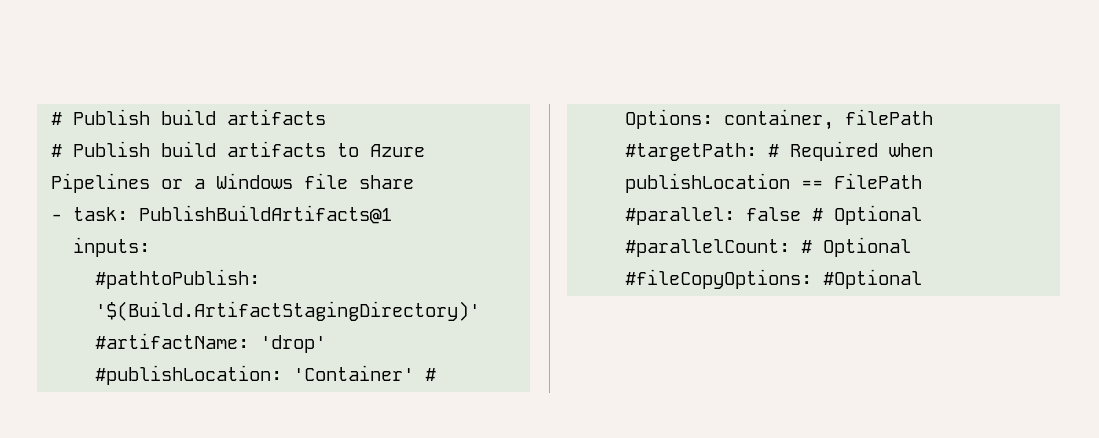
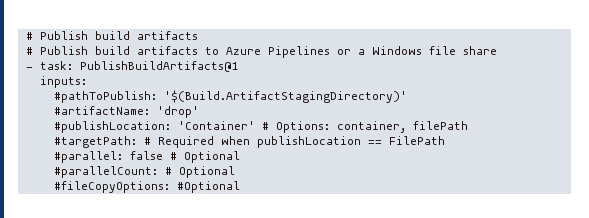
[94,269,260,289] #pathtoPublish: -> [53,91,157,103] #pathToPublish:

